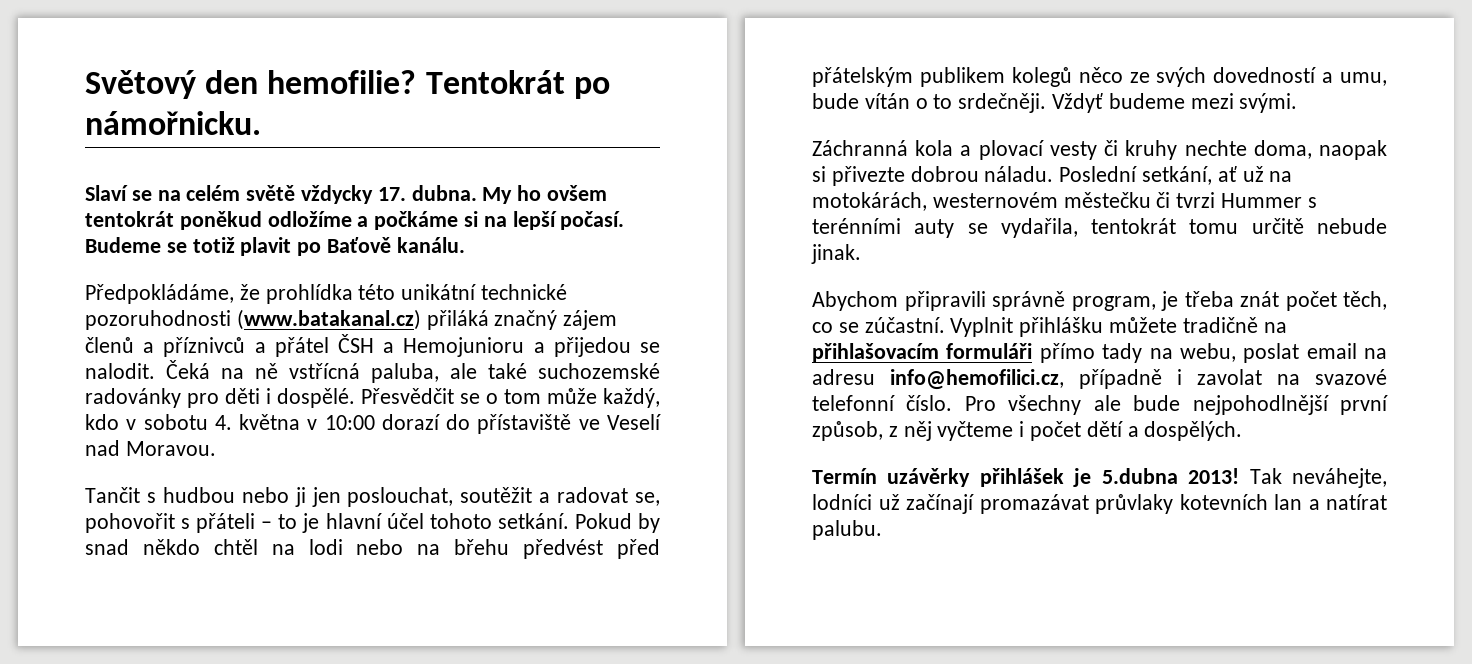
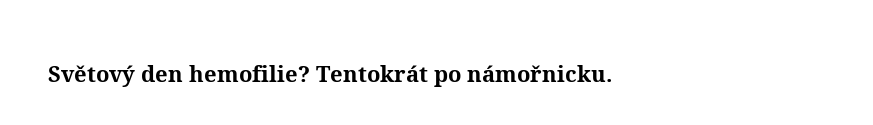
[85,185,608,204] [85,211,625,230] [85,237,465,256] [85,284,568,304] [85,309,618,330] [85,334,660,357] [85,360,660,383] [85,388,660,408] [85,414,661,434] [85,440,216,456] [85,487,660,507] [85,513,660,533] [85,539,661,559] [812,67,1387,87] [812,93,1298,113] [812,140,1387,160] [812,166,1293,186] [812,192,1317,211] [812,218,1387,238] [811,244,861,264] [812,291,1387,311] [812,317,1287,337] [812,343,1387,363] [812,369,1387,390] [812,395,1388,415] [812,421,1243,441] [812,468,1387,488] [812,494,1387,514] [812,520,882,540] // Slaví se na celém světě vždycky 17. dubna. My ho ovšem tentokrát poněkud odložíme a počkáme si na lepší počasí. Budeme se totiž plavit po Baťově kanálu. // Předpokládáme, že prohlídka této unikátní technické pozoruhodnosti (www.batakanal.cz) přiláká značný zájem členů a příznivců a přátel ČSH a Hemojunioru a přijedou se nalodit. Čeká na ně vstřícná paluba, ale také suchozemské radovánky pro děti i dospělé. Přesvědčit se o tom může každý, kdo v sobotu 4. května v 10:00 dorazí do přístaviště ve Veselí nad Moravou. // Tančit s hudbou nebo ji jen poslouchat, soutěžit a radovat se, pohovořit s přáteli – to je hlavní účel tohoto setkání. Pokud by snad někdo chtěl na lodi nebo na břehu předvést před přátelským publikem kolegů něco ze svých dovedností a umu, bude vítán o to srdečněji. Vždyť budeme mezi svými. // Záchranná kola a plovací vesty či kruhy nechte doma, naopak si přivezte dobrou náladu. Poslední setkání, ať už na motokárách, westernovém městečku či tvrzi Hummer s terénními auty se vydařila, tentokrát tomu určitě nebude jinak. // Abychom připravili správně program, je třeba znát počet těch, co se zúčastní. Vyplnit přihlášku můžete tradičně na přihlašovacím formuláři přímo tady na webu, poslat email na adresu info@hemofilici.cz, případně i zavolat na svazové telefonní číslo. Pro všechny ale bude nejpohodlnější první způsob, z něj vyčteme i počet dětí a dospělých. // Termín uzávěrky přihlášek je 5.dubna 2013! Tak neváhejte, lodníci už začínají promazávat průvlaky kotevních lan a natírat palubu. -> (612, 73) none

